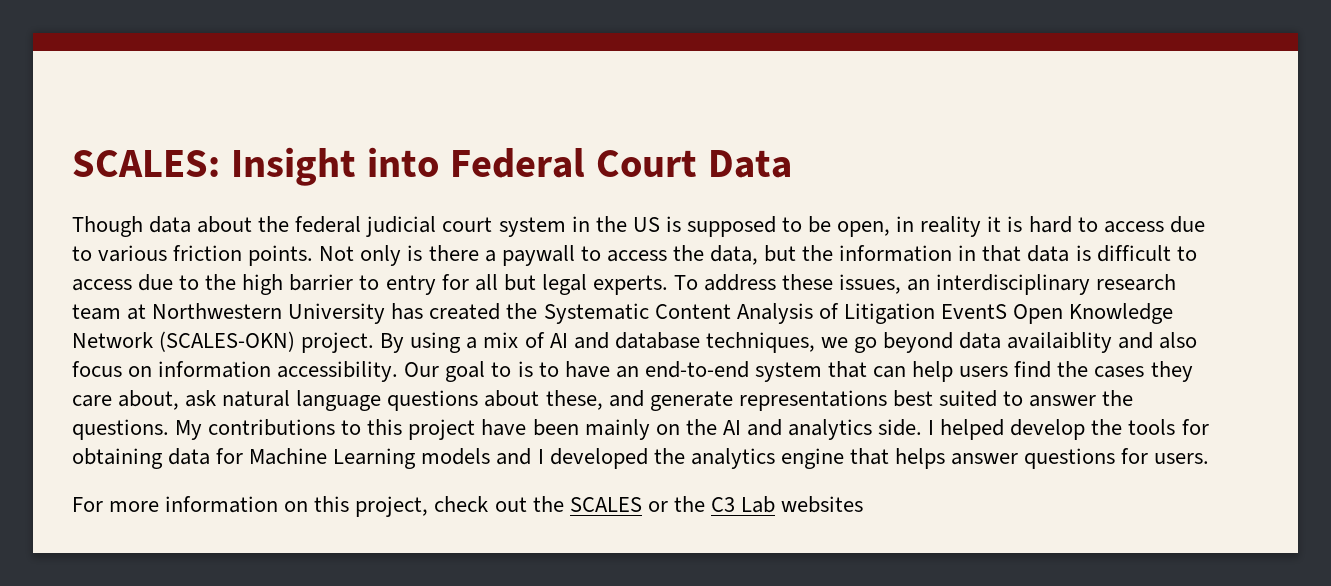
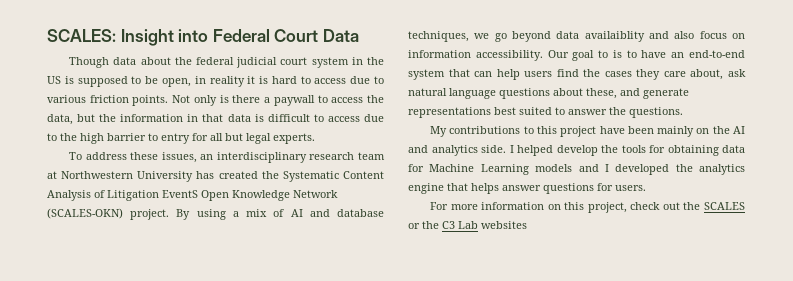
(668, 285) none -> (315, 138) //
(169, 429) none -> (683, 112) //

